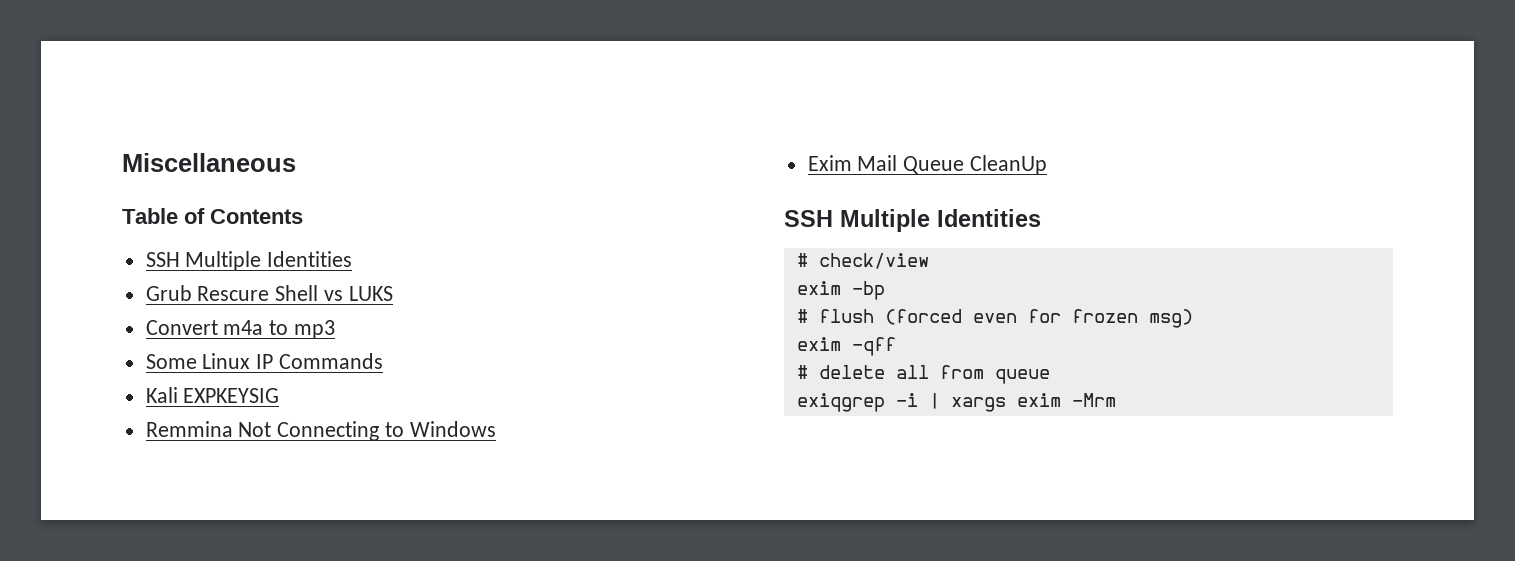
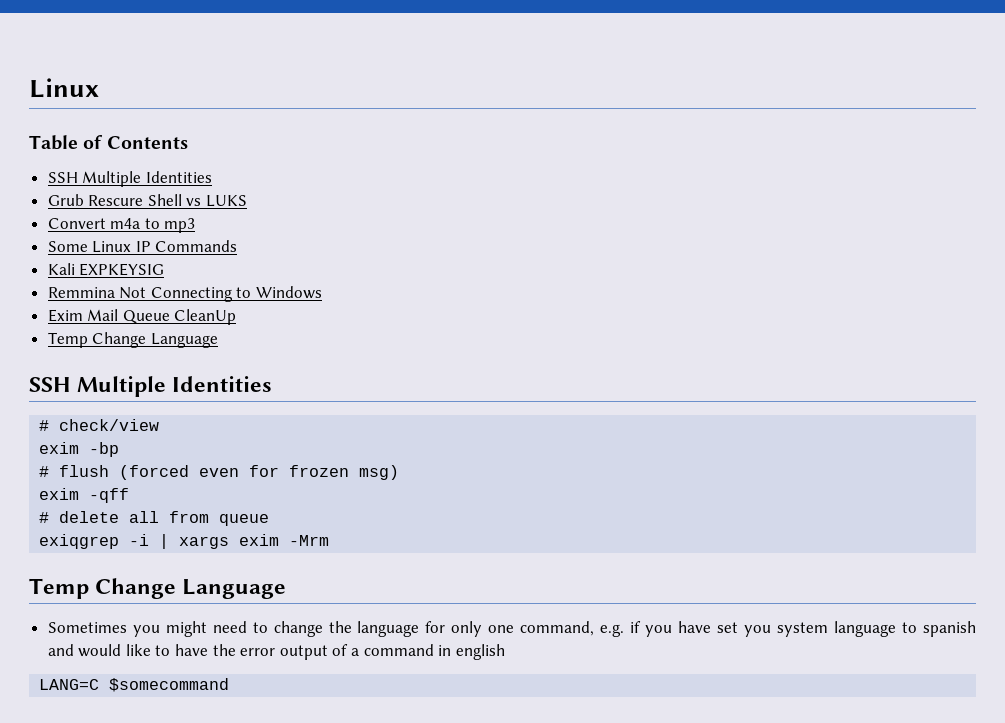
[122,153,296,172] Miscellaneous -> [29,78,99,98] Linux
(1048, 165) none -> [47,332,218,348] // Temp Change Language
(1116, 400) none -> [29,578,287,599] [47,621,977,637] [47,644,505,660] [39,678,230,692] // Temp Change Language // Sometimes you might need to change the language for only one command, e.g. if you have set you system language to spanish and would like to have the error output of a command in english // LANG=C $somecommand

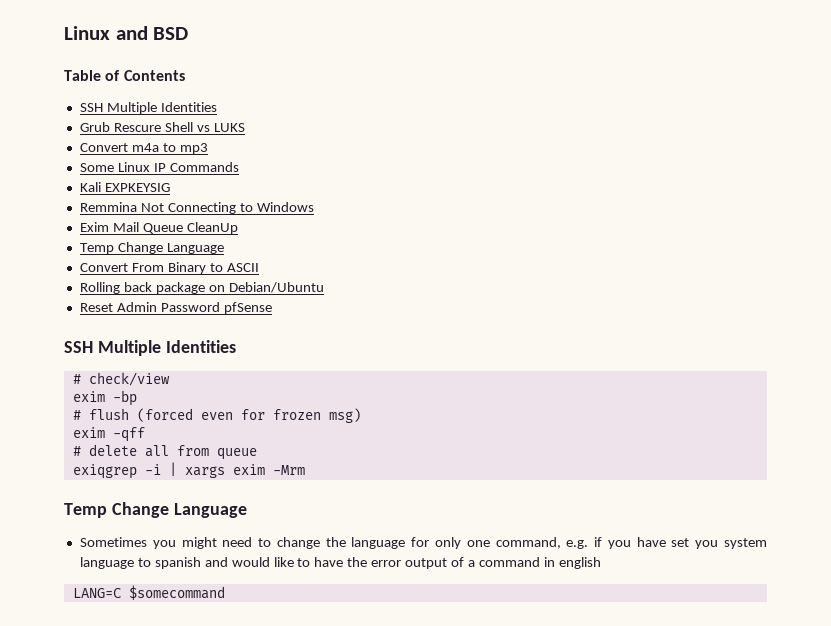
[29,78,99,98] Linux -> [64,26,189,40] Linux and BSD
(218, 340) none -> [79,262,259,274] [79,282,324,294] [79,302,272,314] // Convert From Binary to ASCII // Rolling back package on Debian/Ubuntu // Reset Admin Password pfSense

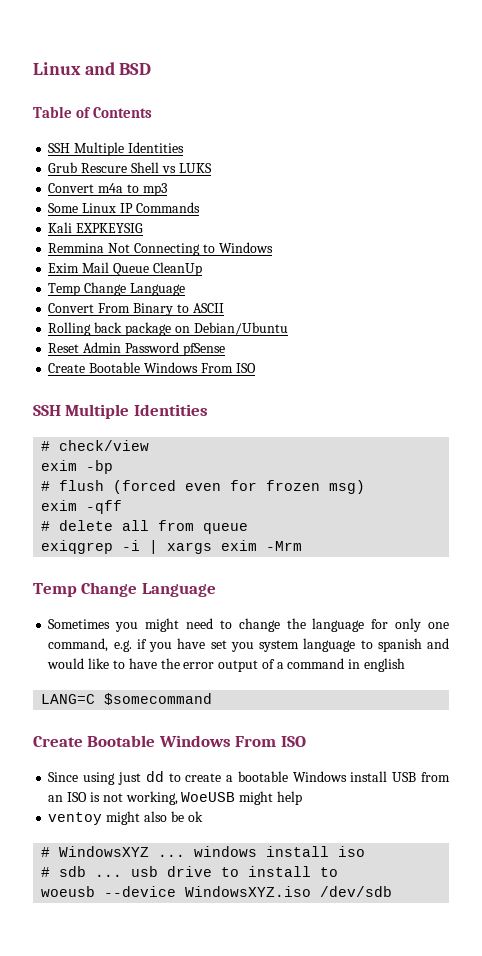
(272, 308) none -> [48,362,256,373] // Create Bootable Windows From ISO
(225, 592) none -> [33,735,306,747] [48,771,450,785] [48,791,302,805] [48,811,203,825] [41,846,366,857] [41,866,339,877] [41,886,393,897] // Create Bootable Windows From ISO // Since using just dd to create a bootable Windows install USB from an ISO is not working, WoeUSB might help // ventoy might also be ok // # WindowsXYZ ... windows install iso // # sdb ... usb drive to install to // woeusb --device WindowsXYZ.iso /dev/sdb

